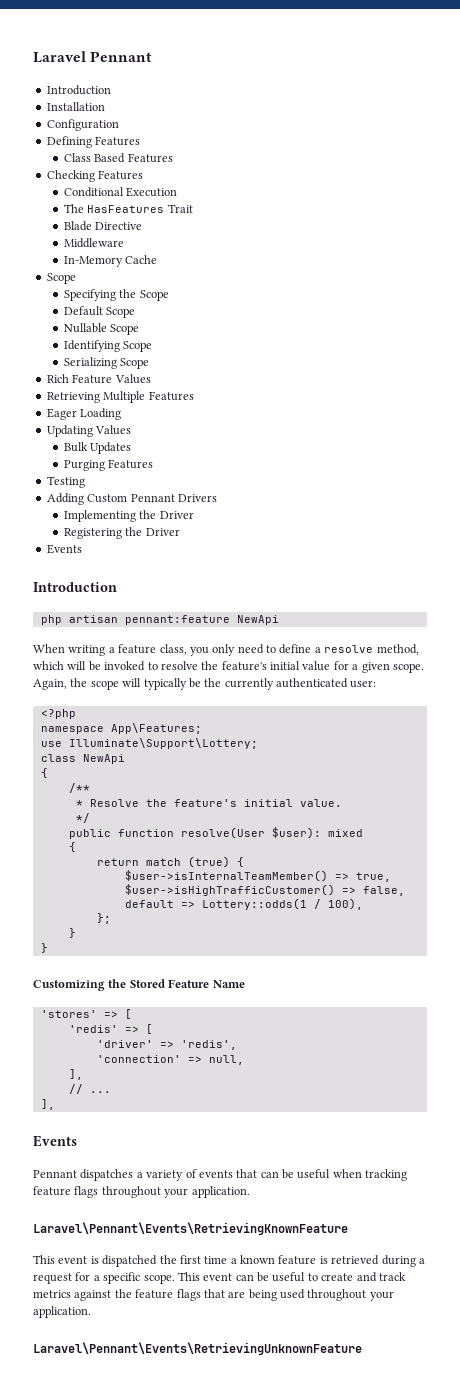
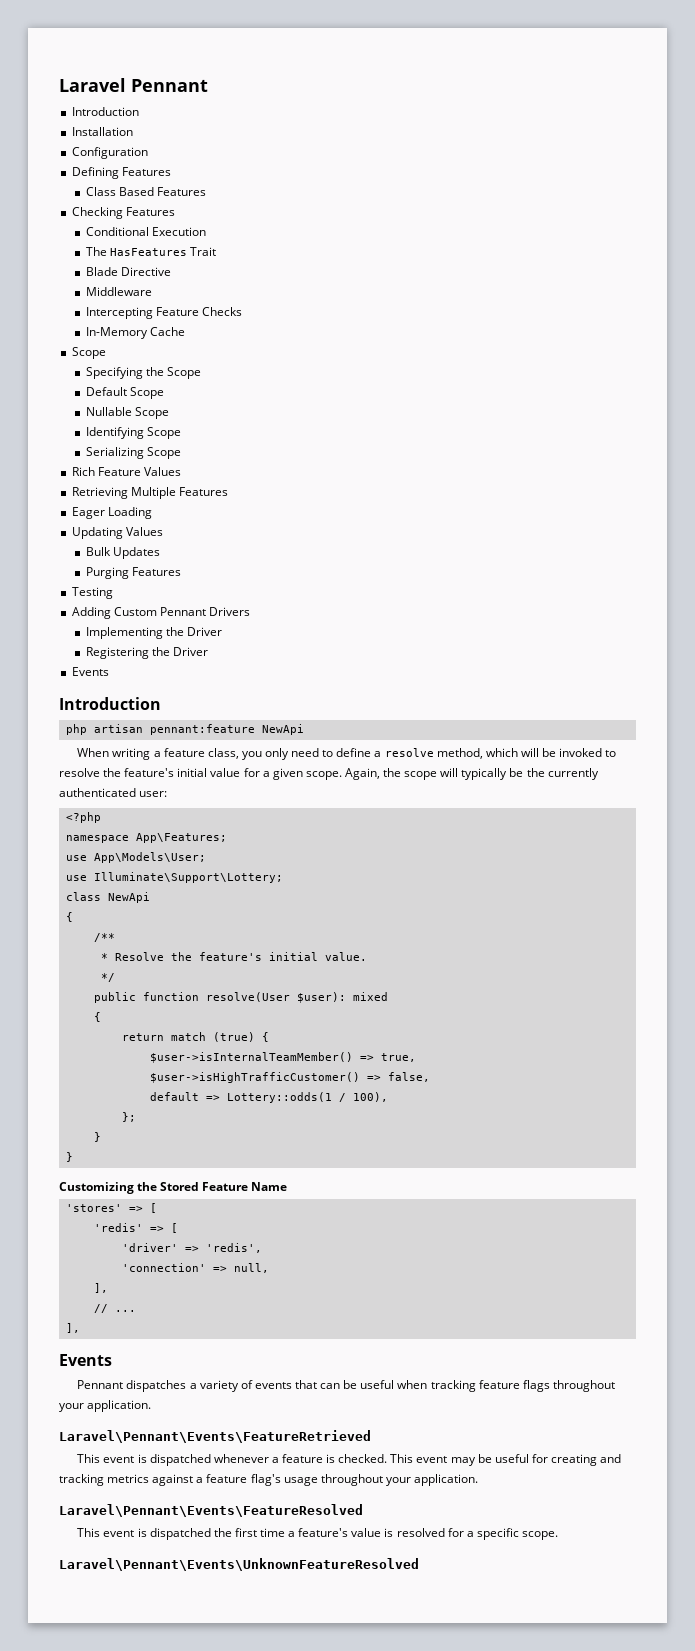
(124, 243) none -> [85,307,243,319] // Intercepting Feature Checks
(202, 728) none -> [65,852,206,863] // use App\Models\User;
[33,1222,348,1235] Laravel\Pennant\Events\RetrievingKnownFeature -> [59,1430,371,1443] [77,1454,622,1466] [59,1474,478,1486] [59,1504,363,1517] Laravel\Pennant\Events\FeatureRetrieved // This event is dispatched whenever a feature is checked. This event may be useful for creating and tracking metrics against a feature flag's usage throughout your application. // Laravel\Pennant\Events\FeatureResolved
[240,1255,425,1267] [33,1272,406,1284] [33,1289,394,1301] [33,1306,91,1318] [33,1342,362,1355] known feature is retrieved during a request for a specific scope. This event can be useful to create and track metrics against the feature flags that are being used throughout your application. // Laravel\Pennant\Events\RetrievingUnknownFeature -> [298,1528,558,1540] [59,1558,419,1571] feature's value is resolved for a specific scope. // Laravel\Pennant\Events\UnknownFeatureResolved

